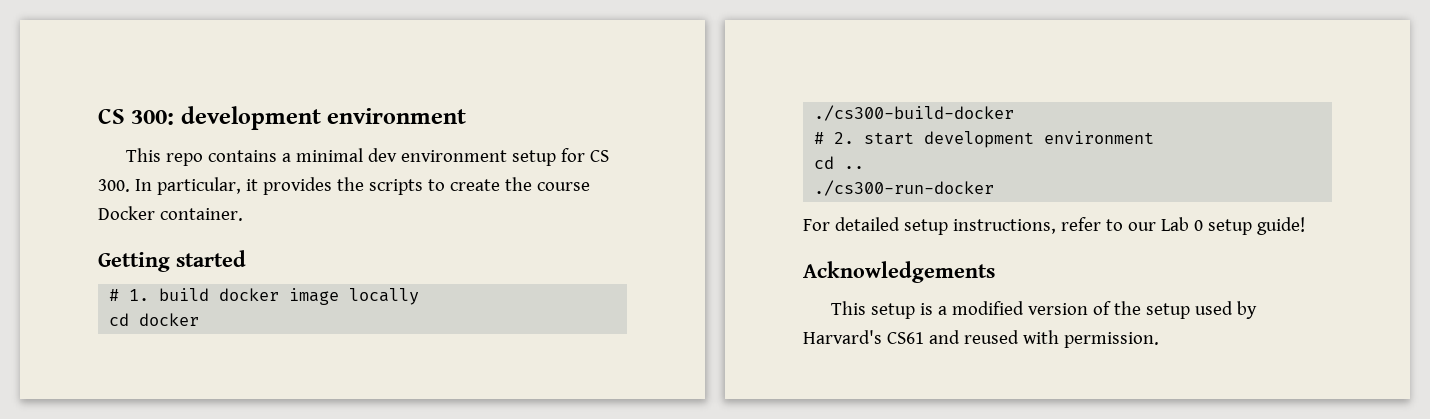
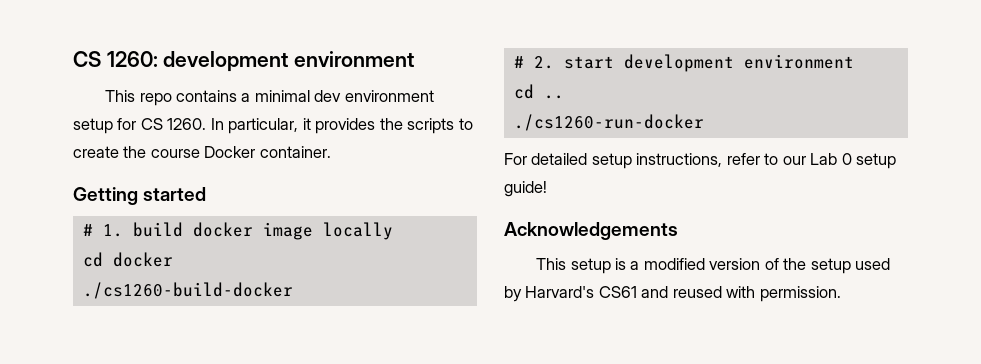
[98,109,175,125] CS 300: -> [73,51,158,67] CS 1260:
[98,179,130,192] 300. -> [167,118,207,130] 1260.
[814,105,1015,121] ./cs300-build-docker -> [82,282,293,299] ./cs1260-build-docker
[814,180,995,196] ./cs300-run-docker -> [513,114,704,131] ./cs1260-run-docker

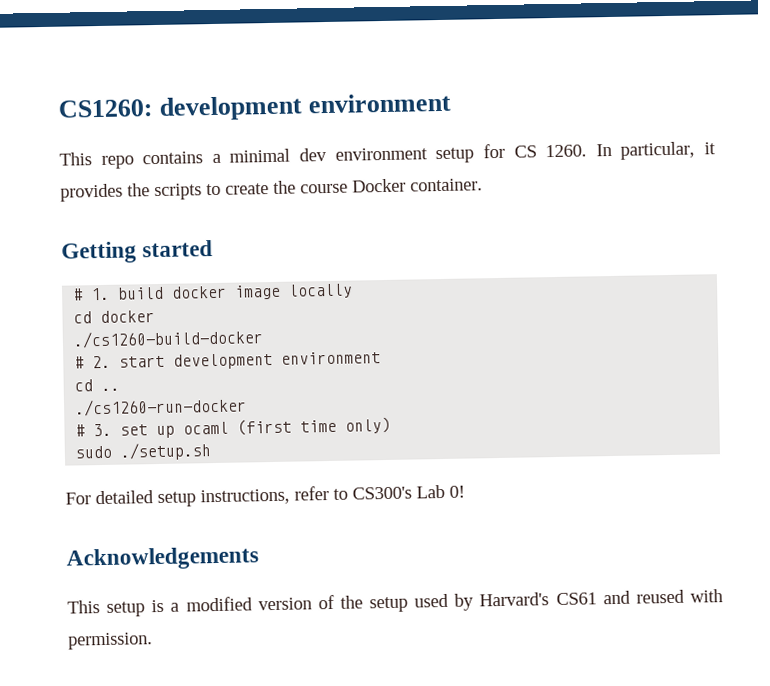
[73,51,158,67] CS 1260: -> [58,99,153,118] CS1260:
(704, 122) none -> [75,416,392,439] [75,442,213,461] // # 3. set up ocaml (first time only) // sudo ./setup.sh
[782,153,897,169] [504,181,547,197] our Lab 0 setup guide! -> [352,484,465,500] CS300's Lab 0!

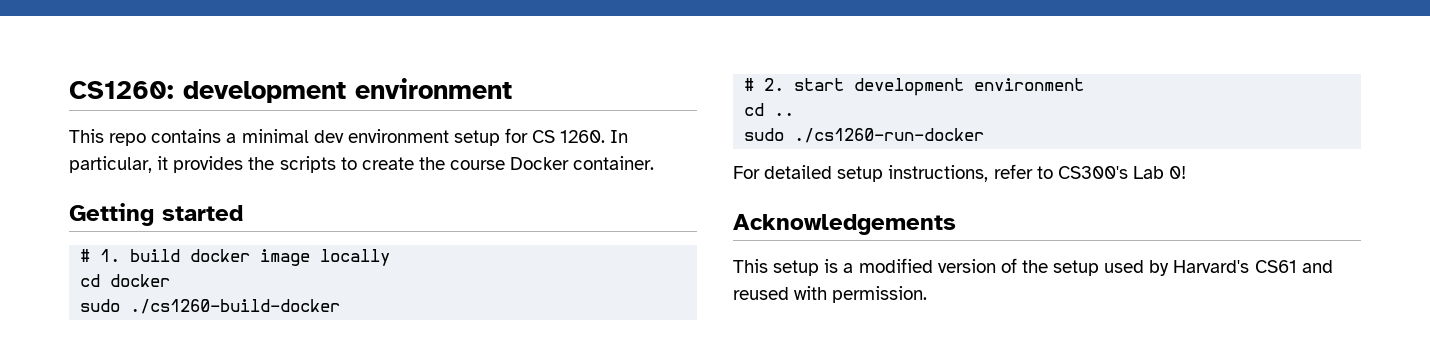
(156, 317) none -> [80,299,121,312] sudo
(121, 389) none -> [744,128,785,141] sudo
[75,416,392,439] [75,442,213,461] // # 3. set up ocaml (first time only) // sudo ./setup.sh -> (985, 135) none

